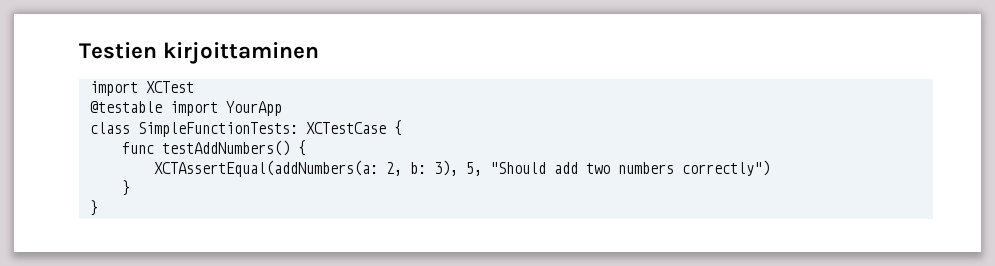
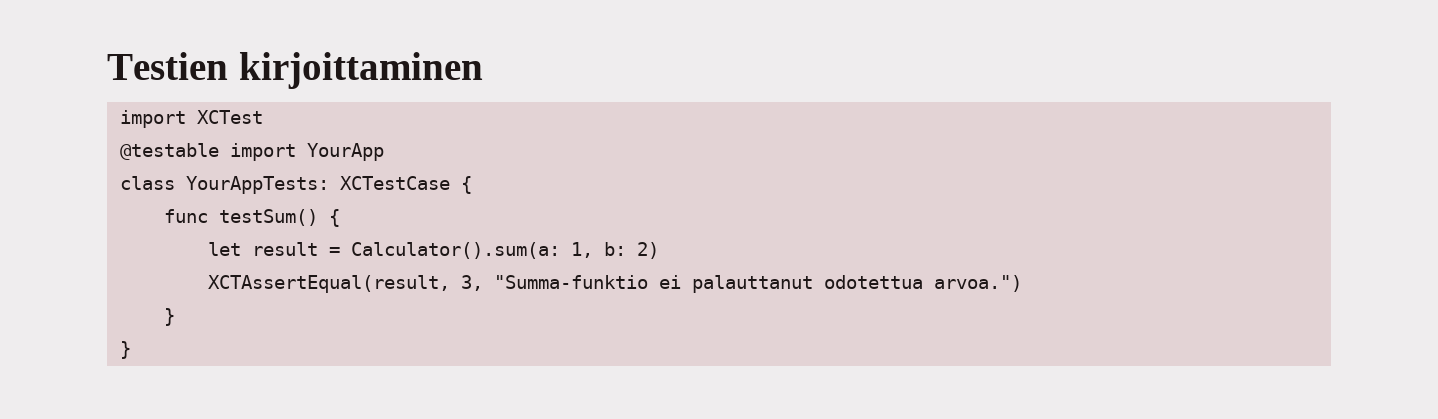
[138,122,299,137] SimpleFunctionTests: -> [185,176,329,194] YourAppTests:
[162,140,307,156] [154,160,771,177] testAddNumbers() { // XCTAssertEqual(addNumbers(a: 2, b: 3), 5, "Should add two numbers correctly") -> [218,209,340,227] [207,242,659,259] [207,275,1022,293] testSum() { // let result = Calculator().sum(a: 1, b: 2) // XCTAssertEqual(result, 3, "Summa-funktio ei palauttanut odotettua arvoa.")

